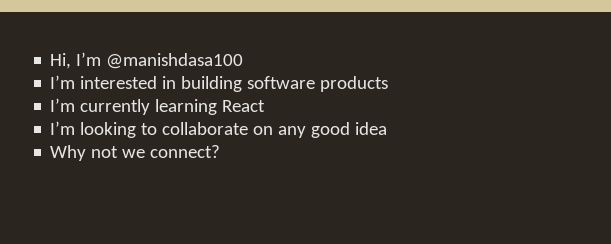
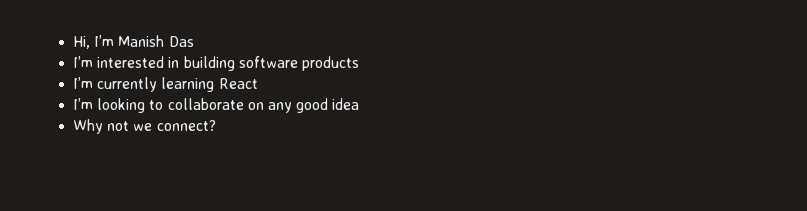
[106,53,244,69] @manishdasa100 -> [118,35,194,47] Manish Das

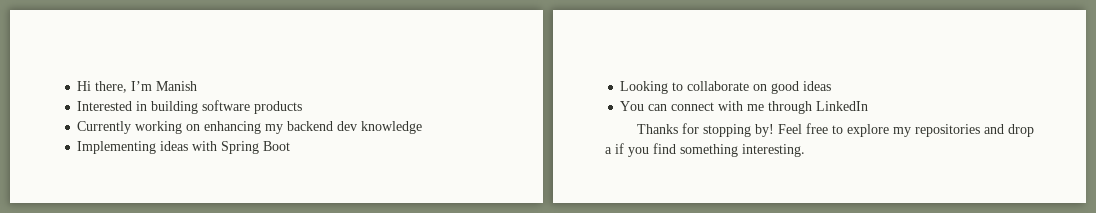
[73,36,91,49] Hi, -> [77,81,128,93] Hi there,
[168,36,194,47] [73,56,165,68] Das // I’m interested -> [77,101,133,111] // Interested
[73,77,258,92] [73,98,360,113] [73,119,216,134] I’m currently learning React // I’m looking to collaborate on any good idea // Why not we connect? -> [77,121,423,134] [77,141,291,154] [620,81,832,94] [620,101,869,114] [636,123,1034,137] [605,143,805,157] Currently working on enhancing my backend dev knowledge // Implementing ideas with Spring Boot // Looking to collaborate on good ideas // You can connect with me through LinkedIn // Thanks for stopping by! Feel free to explore my repositories and drop a if you find something interesting.

